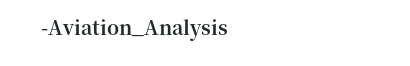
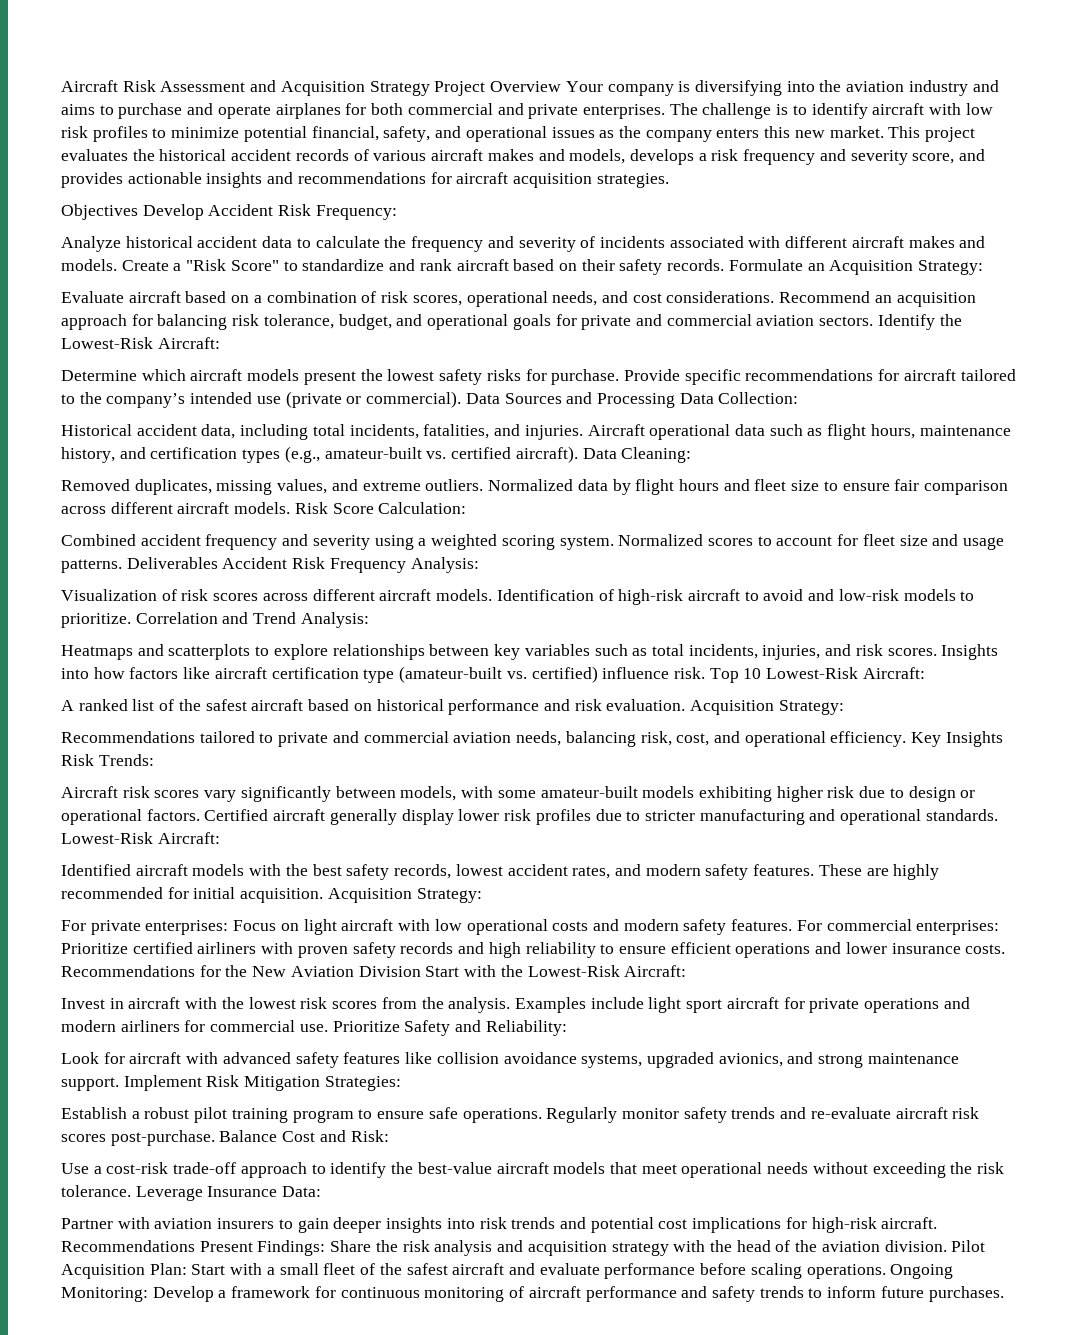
[41,19,228,41] -Aviation_Analysis -> [61,80,999,96] [61,103,993,119] [61,126,976,142] [61,149,986,165] [61,172,669,188] [61,204,397,220] [61,236,986,252] [61,259,984,275] [61,291,976,307] [61,314,962,330] [61,337,220,349] [61,369,1016,385] [61,391,799,408] [61,424,1011,440] [61,446,692,463] [61,479,1009,495] [61,502,467,514] [61,534,1005,550] [61,557,479,573] [61,589,975,605] [61,612,369,628] [61,644,999,660] [61,666,925,683] [61,699,844,715] [61,731,1003,747] [61,754,154,766] [61,786,976,802] [61,809,998,825] [61,832,220,844] [61,864,940,880] [61,887,482,903] [61,919,1000,935] [61,942,1006,958] [61,965,687,977] [61,997,970,1013] [61,1020,567,1036] [61,1052,959,1068] [61,1075,401,1091] [61,1107,980,1123] [61,1130,389,1146] [61,1162,1005,1178] [61,1185,322,1201] [61,1217,938,1233] [61,1240,986,1256] [61,1263,954,1279] [61,1286,1004,1302] Aircraft Risk Assessment and Acquisition Strategy Project Overview Your company is diversifying into the aviation industry and aims to purchase and operate airplanes for both commercial and private enterprises. The challenge is to identify aircraft with low risk profiles to minimize potential financial, safety, and operational issues as the company enters this new market. This project evaluates the historical accident records of various aircraft makes and models, develops a risk frequency and severity score, and provides actionable insights and recommendations for aircraft acquisition strategies. // Objectives Develop Accident Risk Frequency: // Analyze historical accident data to calculate the frequency and severity of incidents associated with different aircraft makes and models. Create a "Risk Score" to standardize and rank aircraft based on their safety records. Formulate an Acquisition Strategy: // Evaluate aircraft based on a combination of risk scores, operational needs, and cost considerations. Recommend an acquisition approach for balancing risk tolerance, budget, and operational goals for private and commercial aviation sectors. Identify the Lowest-Risk Aircraft: // Determine which aircraft models present the lowest safety risks for purchase. Provide specific recommendations for aircraft tailored to the company’s intended use (private or commercial). Data Sources and Processing Data Collection: // Historical accident data, including total incidents, fatalities, and injuries. Aircraft operational data such as flight hours, maintenance history, and certification types (e.g., amateur-built vs. certified aircraft). Data Cleaning: // Removed duplicates, missing values, and extreme outliers. Normalized data by flight hours and fleet size to ensure fair comparison across different aircraft models. Risk Score Calculation: // Combined accident frequency and severity using a weighted scoring system. Normalized scores to account for fleet size and usage patterns. Deliverables Accident Risk Frequency Analysis: // Visualization of risk scores across different aircraft models. Identification of high-risk aircraft to avoid and low-risk models to prioritize. Correlation and Trend Analysis: // Heatmaps and scatterplots to explore relationships between key variables such as total incidents, injuries, and risk scores. Insights into how factors like aircraft certification type (amateur-built vs. certified) influence risk. Top 10 Lowest-Risk Aircraft: // A ranked list of the safest aircraft based on historical performance and risk evaluation. Acquisition Strategy: // Recommendations tailored to private and commercial aviation needs, balancing risk, cost, and operational efficiency. Key Insights Risk Trends: // Aircraft risk scores vary significantly between models, with some amateur-built models exhibiting higher risk due to design or operational factors. Certified aircraft generally display lower risk profiles due to stricter manufacturing and operational standards. Lowest-Risk Aircraft: // Identified aircraft models with the best safety records, lowest accident rates, and modern safety features. These are highly recommended for initial acquisition. Acquisition Strategy: // For private enterprises: Focus on light aircraft with low operational costs and modern safety features. For commercial enterprises: Prioritize certified airliners with proven safety records and high reliability to ensure efficient operations and lower insurance costs. Recommendations for the New Aviation Division Start with the Lowest-Risk Aircraft: // Invest in aircraft with the lowest risk scores from the analysis. Examples include light sport aircraft for private operations and modern airliners for commercial use. Prioritize Safety and Reliability: // Look for aircraft with advanced safety features like collision avoidance systems, upgraded avionics, and strong maintenance support. Implement Risk Mitigation Strategies: // Establish a robust pilot training program to ensure safe operations. Regularly monitor safety trends and re-evaluate aircraft risk scores post-purchase. Balance Cost and Risk: // Use a cost-risk trade-off approach to identify the best-value aircraft models that meet operational needs without exceeding the risk tolerance. Leverage Insurance Data: // Partner with aviation insurers to gain deeper insights into risk trends and potential cost implications for high-risk aircraft. Recommendations Present Findings: Share the risk analysis and acquisition strategy with the head of the aviation division. Pilot Acquisition Plan: Start with a small fleet of the safest aircraft and evaluate performance before scaling operations. Ongoing Monitoring: Develop a framework for continuous monitoring of aircraft performance and safety trends to inform future purchases.

